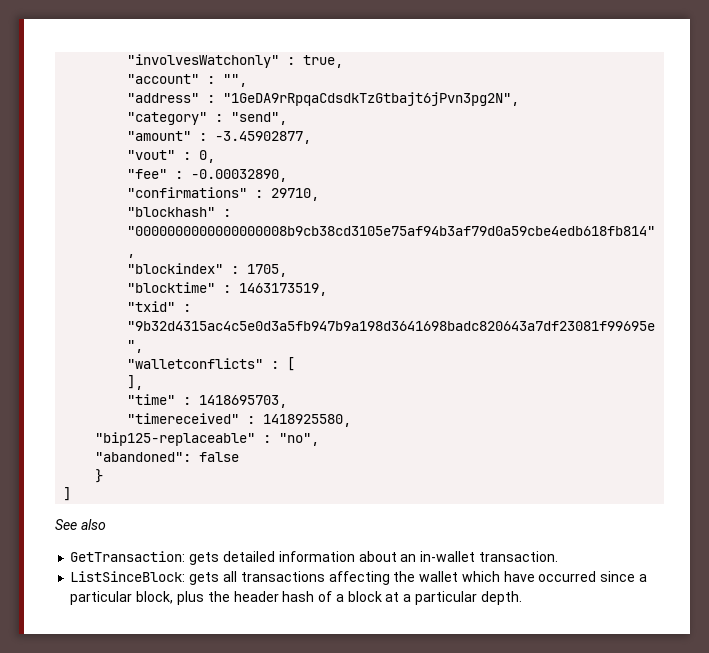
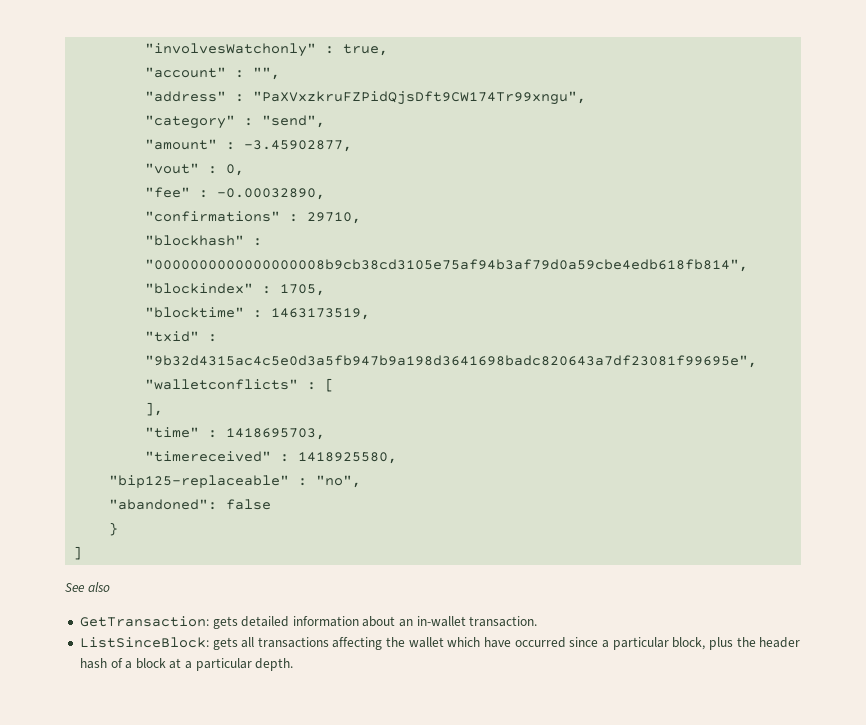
[223,92,520,106] "1GeDA9rRpqaCdsdkTzGtbajt6jPvn3pg2N", -> [253,91,587,105] "PaXVxzkruFZPidQjsDft9CW174Tr99xngu",

